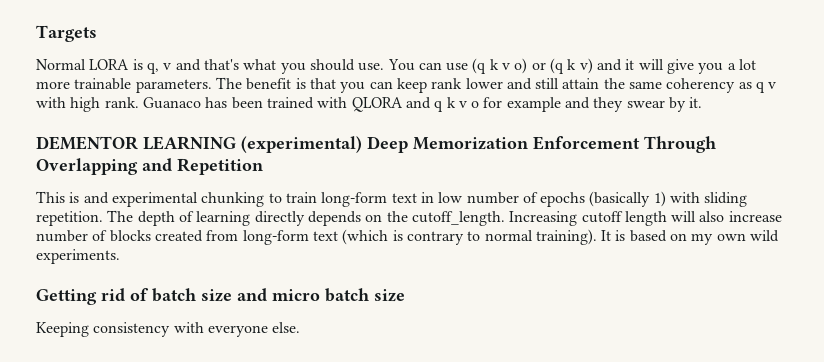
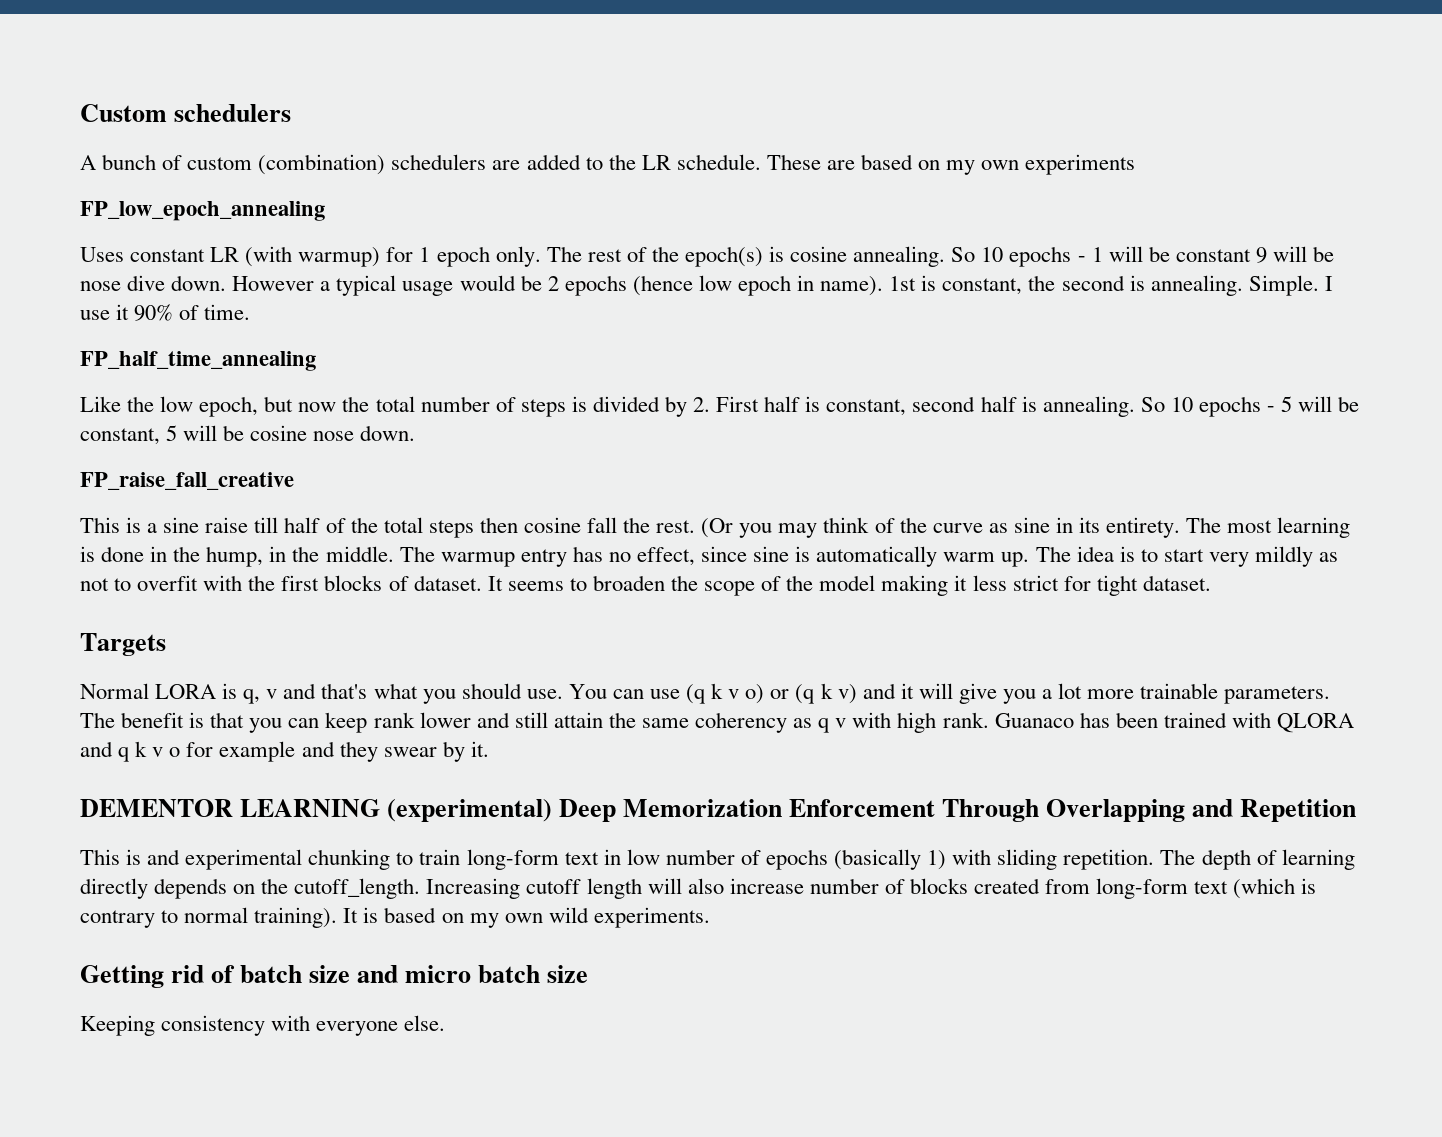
(36, 33) none -> [80,104,292,122] [80,154,1136,175] [80,201,325,221] [80,246,1335,267] [80,275,1333,296] [80,304,251,321] [80,351,316,371] [80,396,1360,417] [80,425,416,445] [80,472,294,490] [80,517,1351,538] [80,546,1339,567] [80,575,1211,596] Custom schedulers // A bunch of custom (combination) schedulers are added to the LR schedule. These are based on my own experiments // FP_low_epoch_annealing // Uses constant LR (with warmup) for 1 epoch only. The rest of the epoch(s) is cosine annealing. So 10 epochs - 1 will be constant 9 will be nose dive down. However a typical usage would be 2 epochs (hence low epoch in name). 1st is constant, the second is annealing. Simple. I use it 90% of time. // FP_half_time_annealing // Like the low epoch, but now the total number of steps is divided by 2. First half is constant, second half is annealing. So 10 epochs - 5 will be constant, 5 will be cosine nose down. // FP_raise_fall_creative // This is a sine raise till half of the total steps then cosine fall the rest. (Or you may think of the curve as sine in its entirety. The most learning is done in the hump, in the middle. The warmup entry has no effect, since sine is automatically warm up. The idea is to start very mildly as not to overfit with the first blocks of dataset. It seems to broaden the scope of the model making it less strict for tight dataset. //

